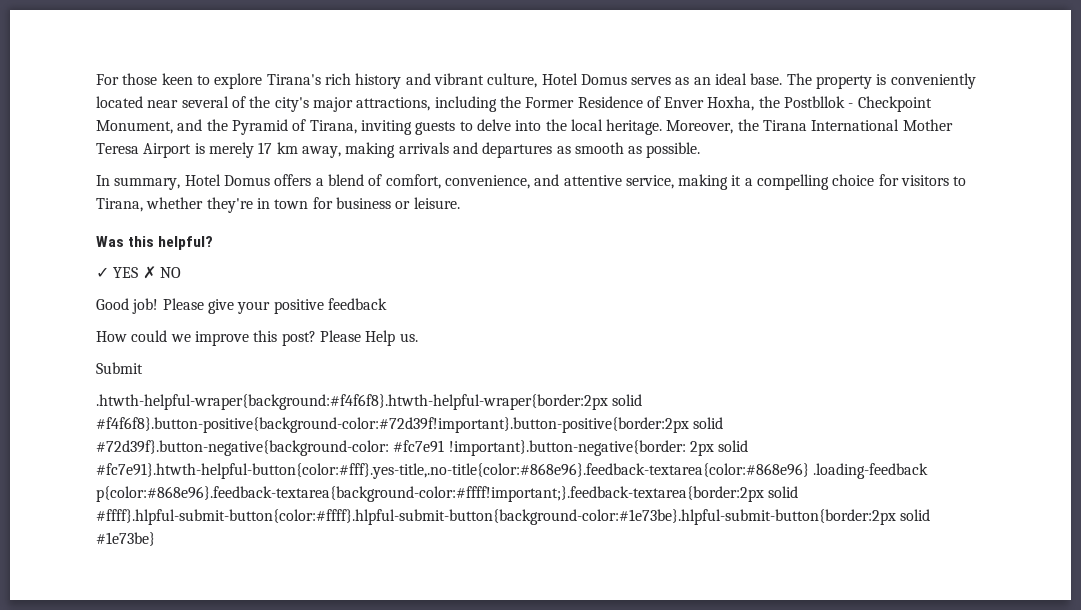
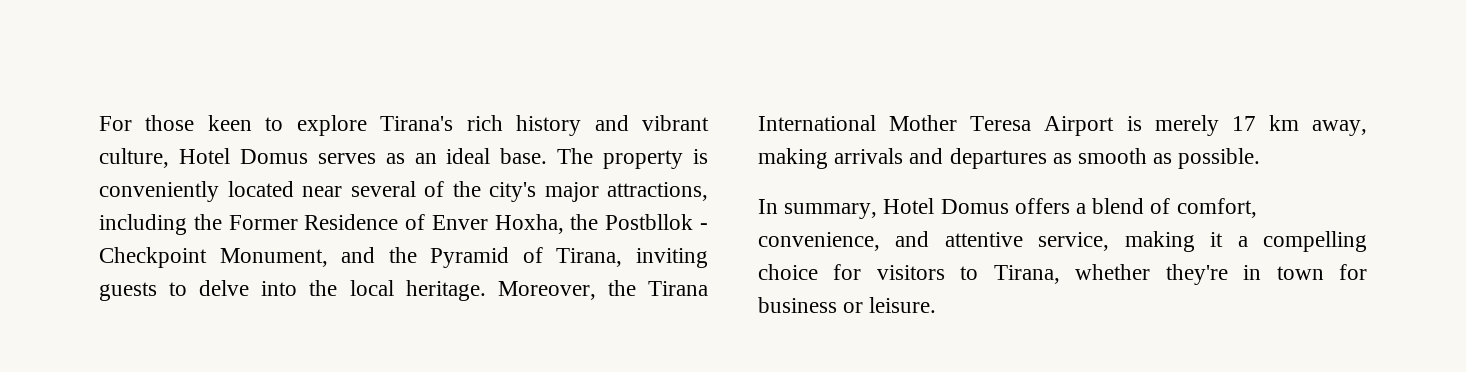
[96,236,214,250] [96,266,181,279] [96,298,387,314] [96,330,418,346] [96,362,143,374] [96,394,643,410] [96,417,724,433] [96,440,749,456] [96,463,929,479] [96,486,799,502] [96,509,931,525] [96,532,155,546] // Was this helpful? // ✓ YES ✗ NO // Good job! Please give your positive feedback // How could we improve this post? Please Help us. // Submit // .htwth-helpful-wraper{background:#f4f6f8}.htwth-helpful-wraper{border:2px solid #f4f6f8}.button-positive{background-color:#72d39f!important}.button-positive{border:2px solid #72d39f}.button-negative{background-color: #fc7e91 !important}.button-negative{border: 2px solid #fc7e91}.htwth-helpful-button{color:#fff}.yes-title,.no-title{color:#868e96}.feedback-textarea{color:#868e96} .loading-feedback p{color:#868e96}.feedback-textarea{background-color:#ffff!important;}.feedback-textarea{border:2px solid #ffff}.hlpful-submit-button{color:#ffff}.hlpful-submit-button{background-color:#1e73be}.hlpful-submit-button{border:2px solid #1e73be} -> (937, 305) none

